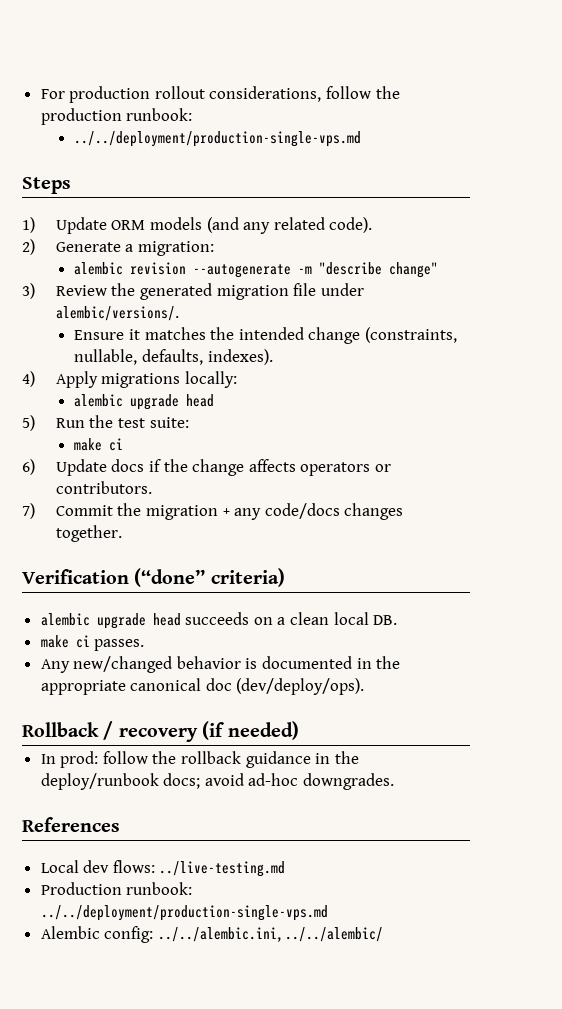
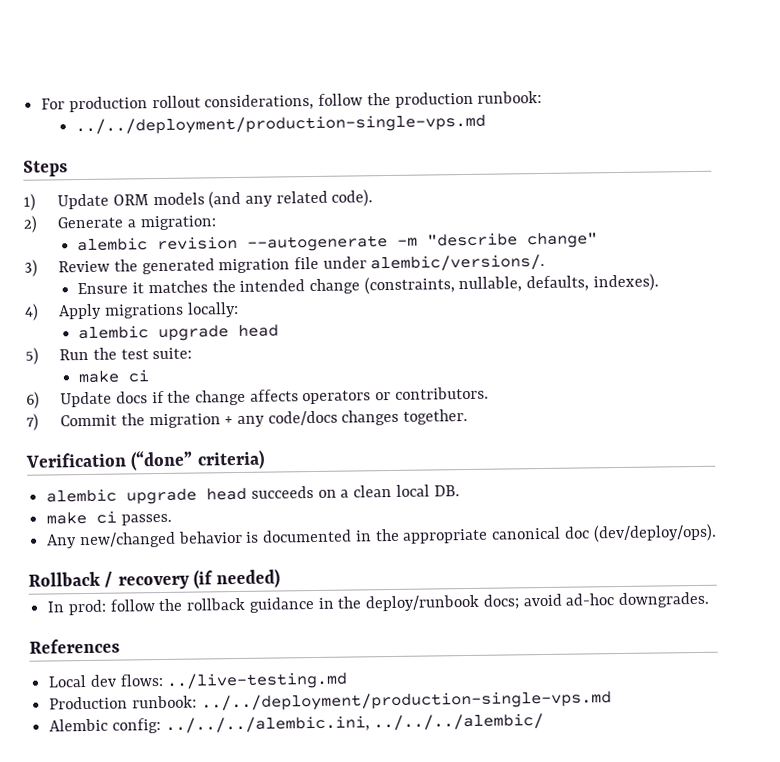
[157,927,384,942] ../../alembic.ini, ../../alembic/ -> [164,713,545,733] ../../../alembic.ini, ../../../alembic/

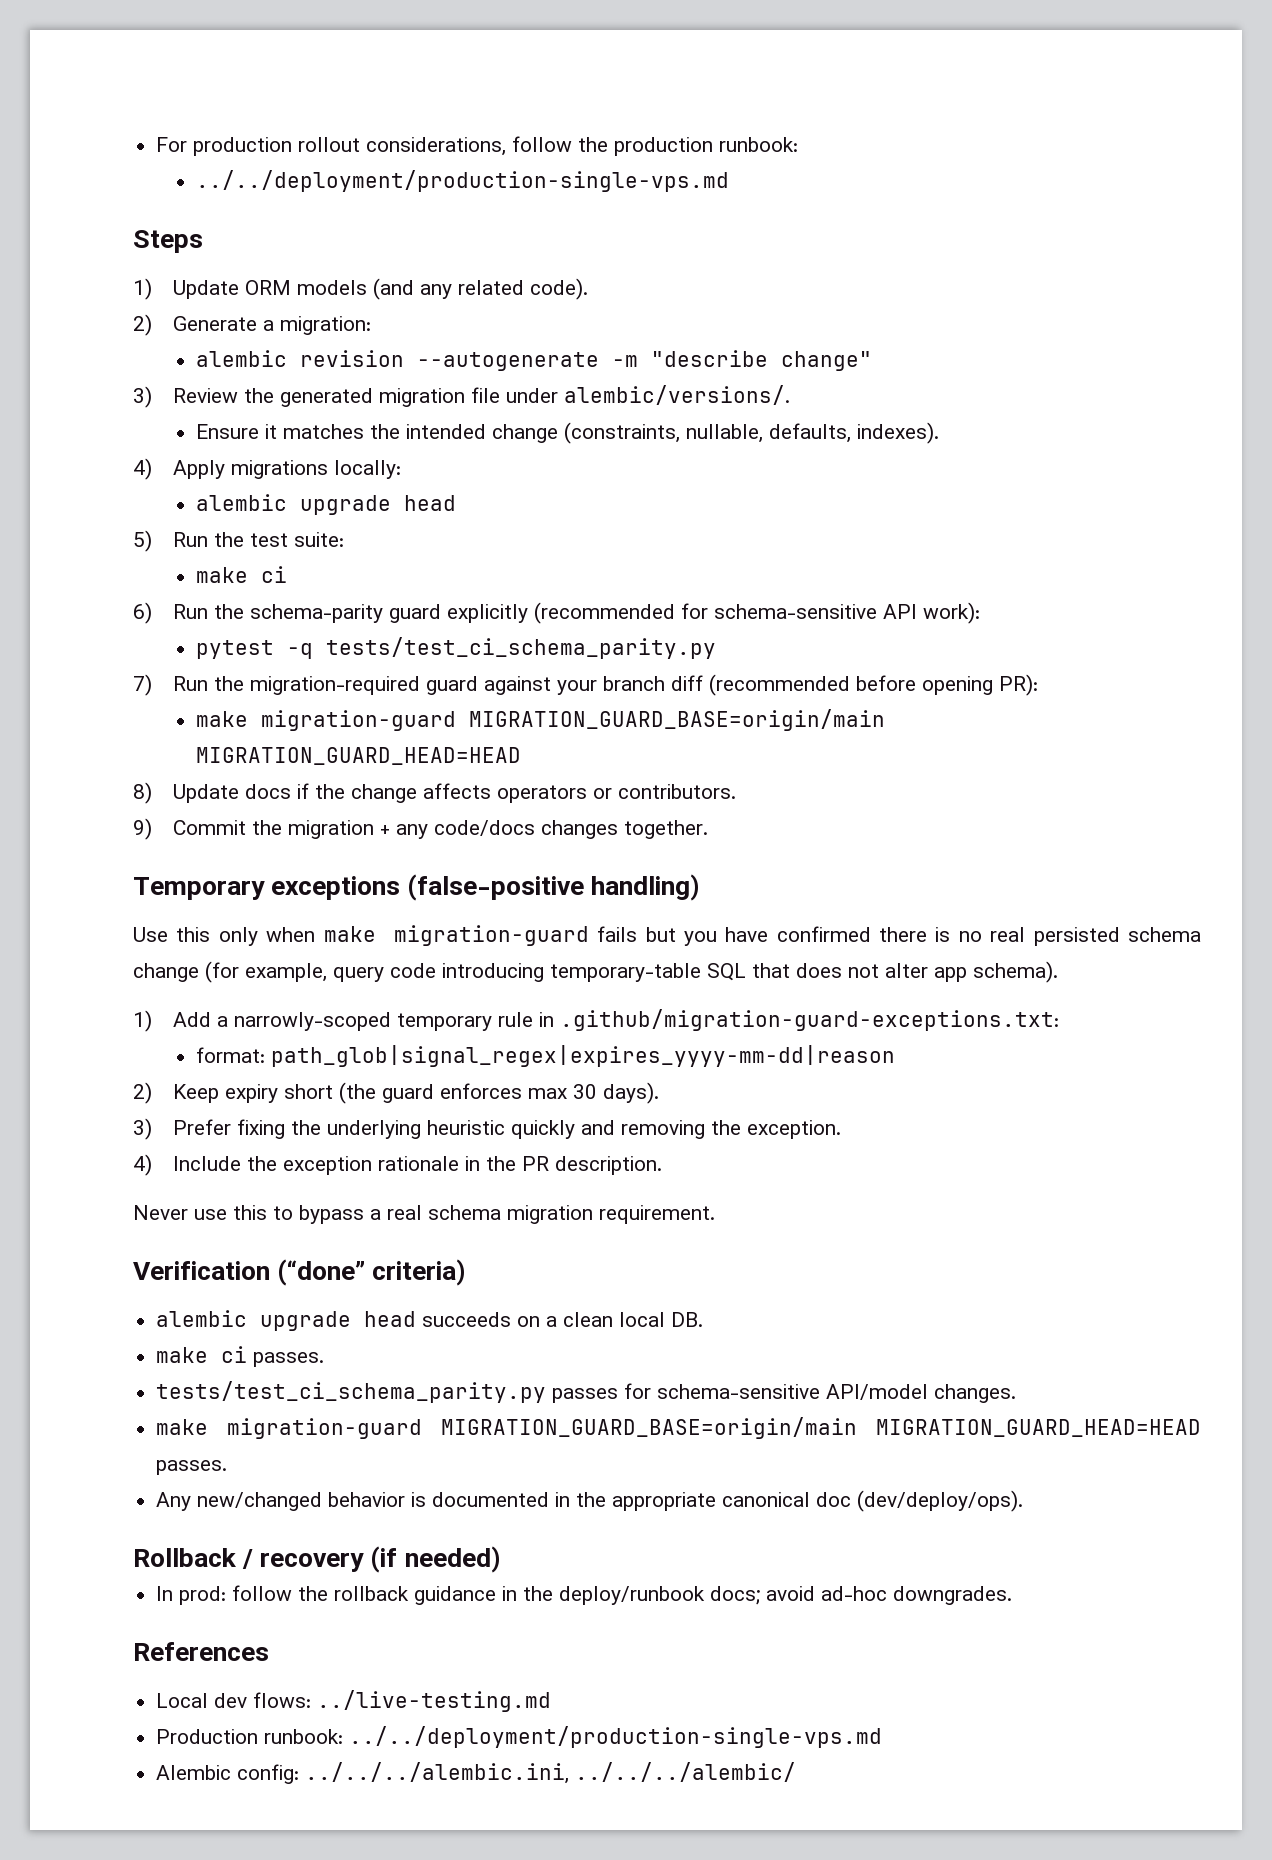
(40, 400) none -> [172,602,980,624] [195,637,716,659] [133,674,1038,696] [195,709,885,731] [195,747,521,765] [133,782,152,804] Run the schema-parity guard explicitly (recommended for schema-sensitive API work): // pytest -q tests/test_ci_schema_parity.py // 7) Run the migration-required guard against your branch diff (recommended before opening PR): // make migration-guard MIGRATION_GUARD_BASE=origin/main MIGRATION_GUARD_HEAD=HEAD // 8)
[26,413,39,431] 7) -> [133,818,152,840] 9)
(469, 416) none -> [133,874,701,901] [133,925,1201,946] [133,961,1058,983] [133,1009,1059,1032] [195,1045,895,1067] [133,1082,659,1104] [133,1118,841,1140] [133,1154,662,1176] [133,1205,715,1224] // Temporary exceptions (false-positive handling) // Use this only when make migration-guard fails but you have confirmed there is no real persisted schema change (for example, query code introducing temporary-table SQL that does not alter app schema). // 1) Add a narrowly-scoped temporary rule in .github/migration-guard-exceptions.txt: // format: path_glob|signal_regex|expires_yyyy-mm-dd|reason // 2) Keep expiry short (the guard enforces max 30 days). // 3) Prefer fixing the underlying heuristic quickly and removing the exception. // 4) Include the exception rationale in the PR description. // Never use this to bypass a real schema migration requirement.
(172, 519) none -> [156,1381,1017,1403] [156,1417,1201,1439] [156,1460,228,1475] // tests/test_ci_schema_parity.py passes for schema-sensitive API/model changes. // make migration-guard MIGRATION_GUARD_BASE=origin/main MIGRATION_GUARD_HEAD=HEAD passes.

